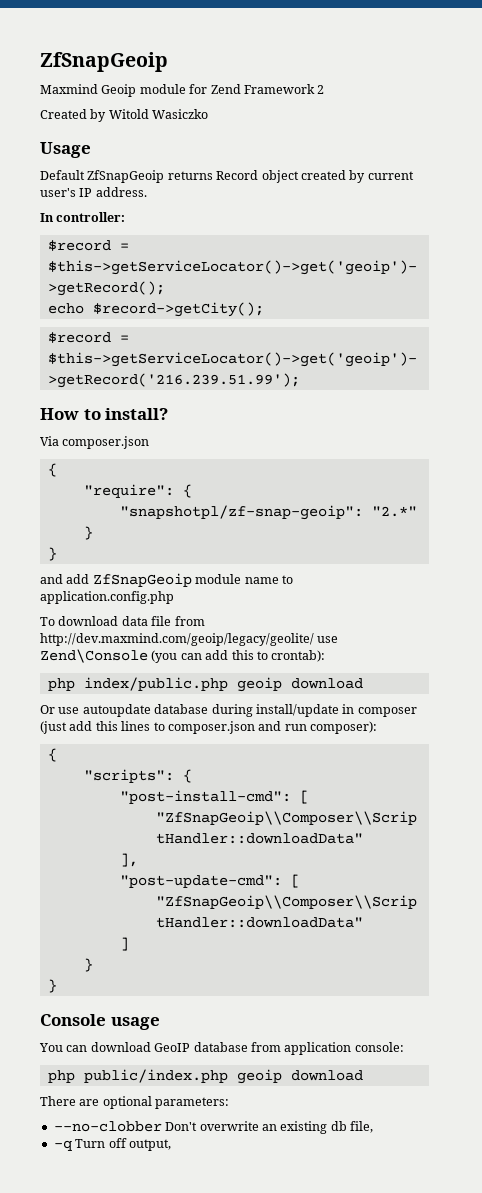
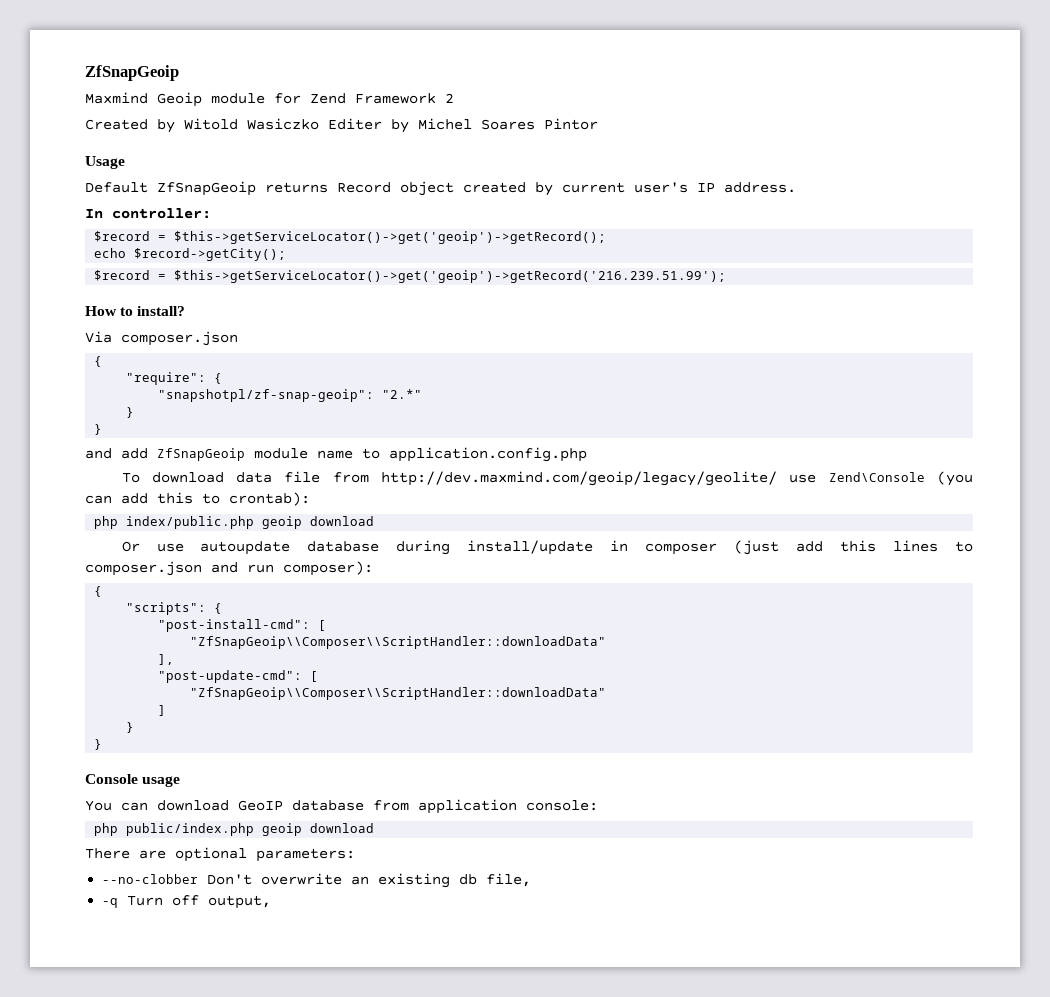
(209, 114) none -> [328,118,598,133] Editer by Michel Soares Pintor

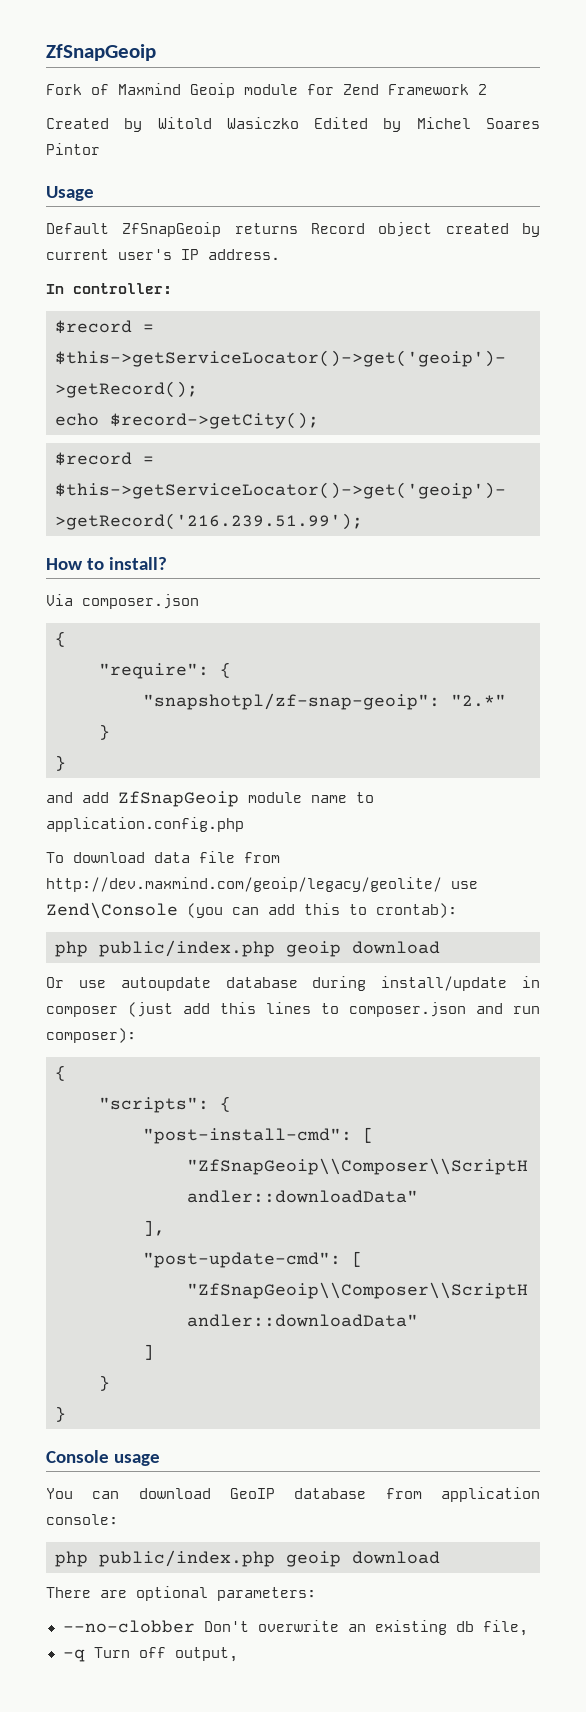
(179, 73) none -> [46,84,109,95] Fork of
[328,118,382,130] Editer -> [314,117,369,129] Edited
[126,516,255,529] index/public.php -> [99,940,275,957] public/index.php

